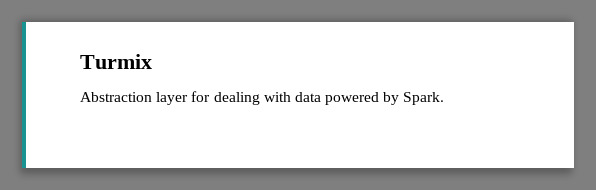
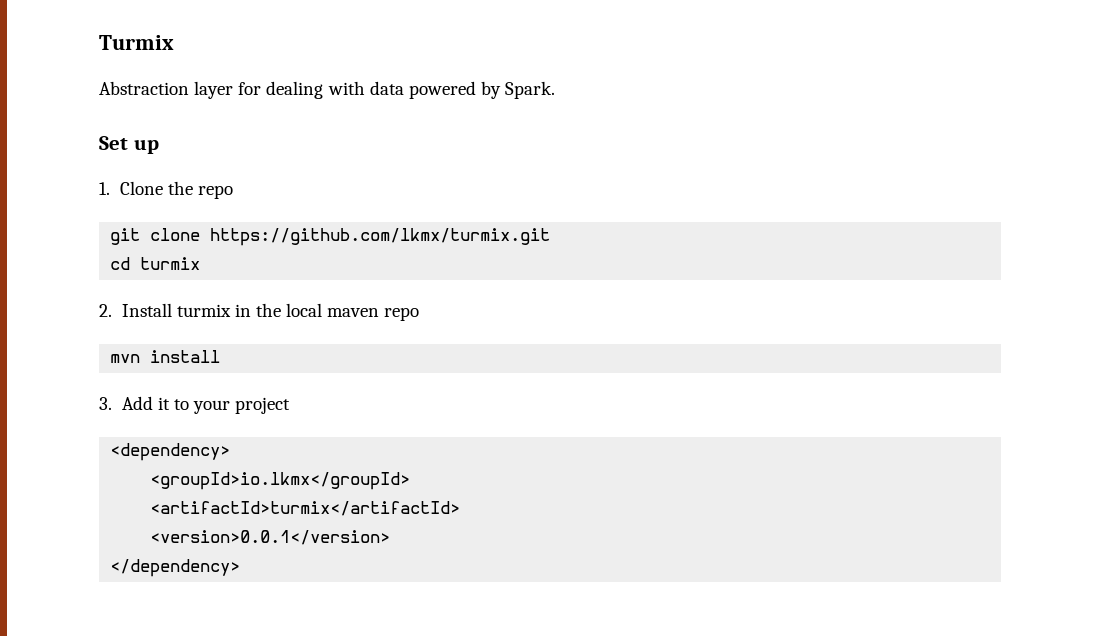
(445, 98) none -> [99,136,159,154] [99,181,234,199] [110,228,551,246] [110,257,201,270] [99,303,420,321] [110,350,221,363] [99,396,291,414] [110,443,231,461] [150,472,411,490] [150,501,461,516] [150,530,391,545] [110,559,241,577] // Set up // 1. Clone the repo // git clone https://github.com/lkmx/turmix.git // cd turmix // 2. Install turmix in the local maven repo // mvn install // 3. Add it to your project // <dependency> // <groupId>io.lkmx</groupId> // <artifactId>turmix</artifactId> // <version>0.0.1</version> // </dependency>

